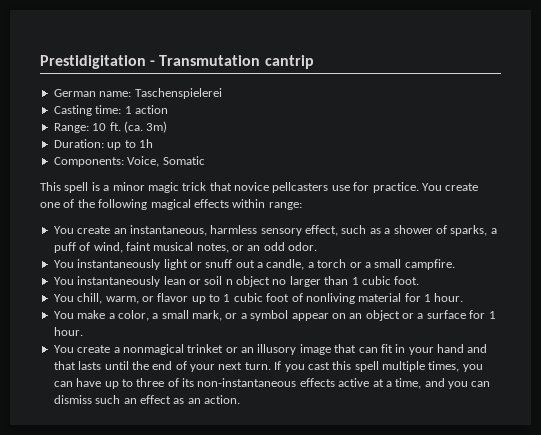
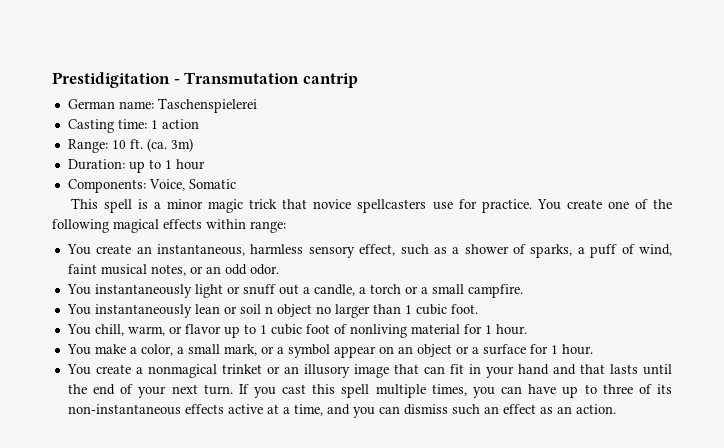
[138,139,153,148] 1h -> [164,159,205,170] 1 hour
[272,182,329,193] pellcasters -> [357,199,427,213] spellcasters

